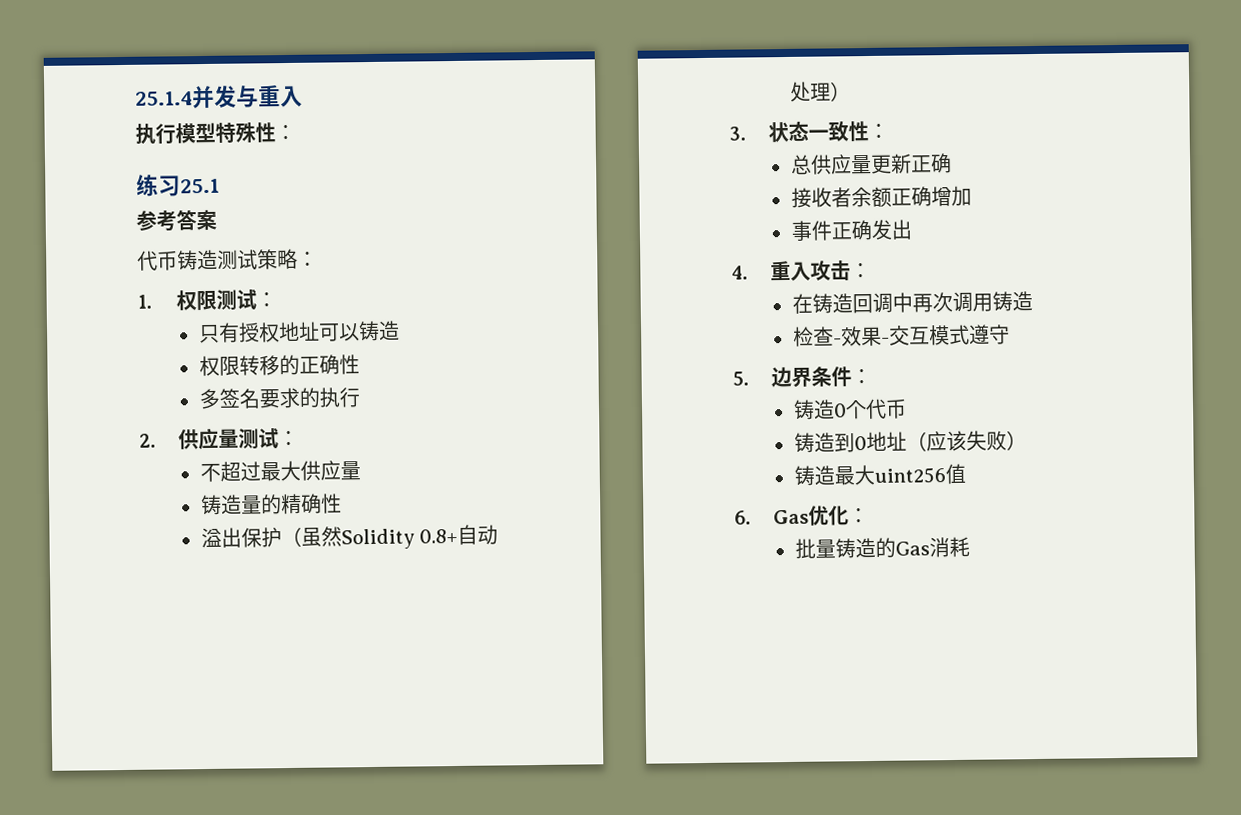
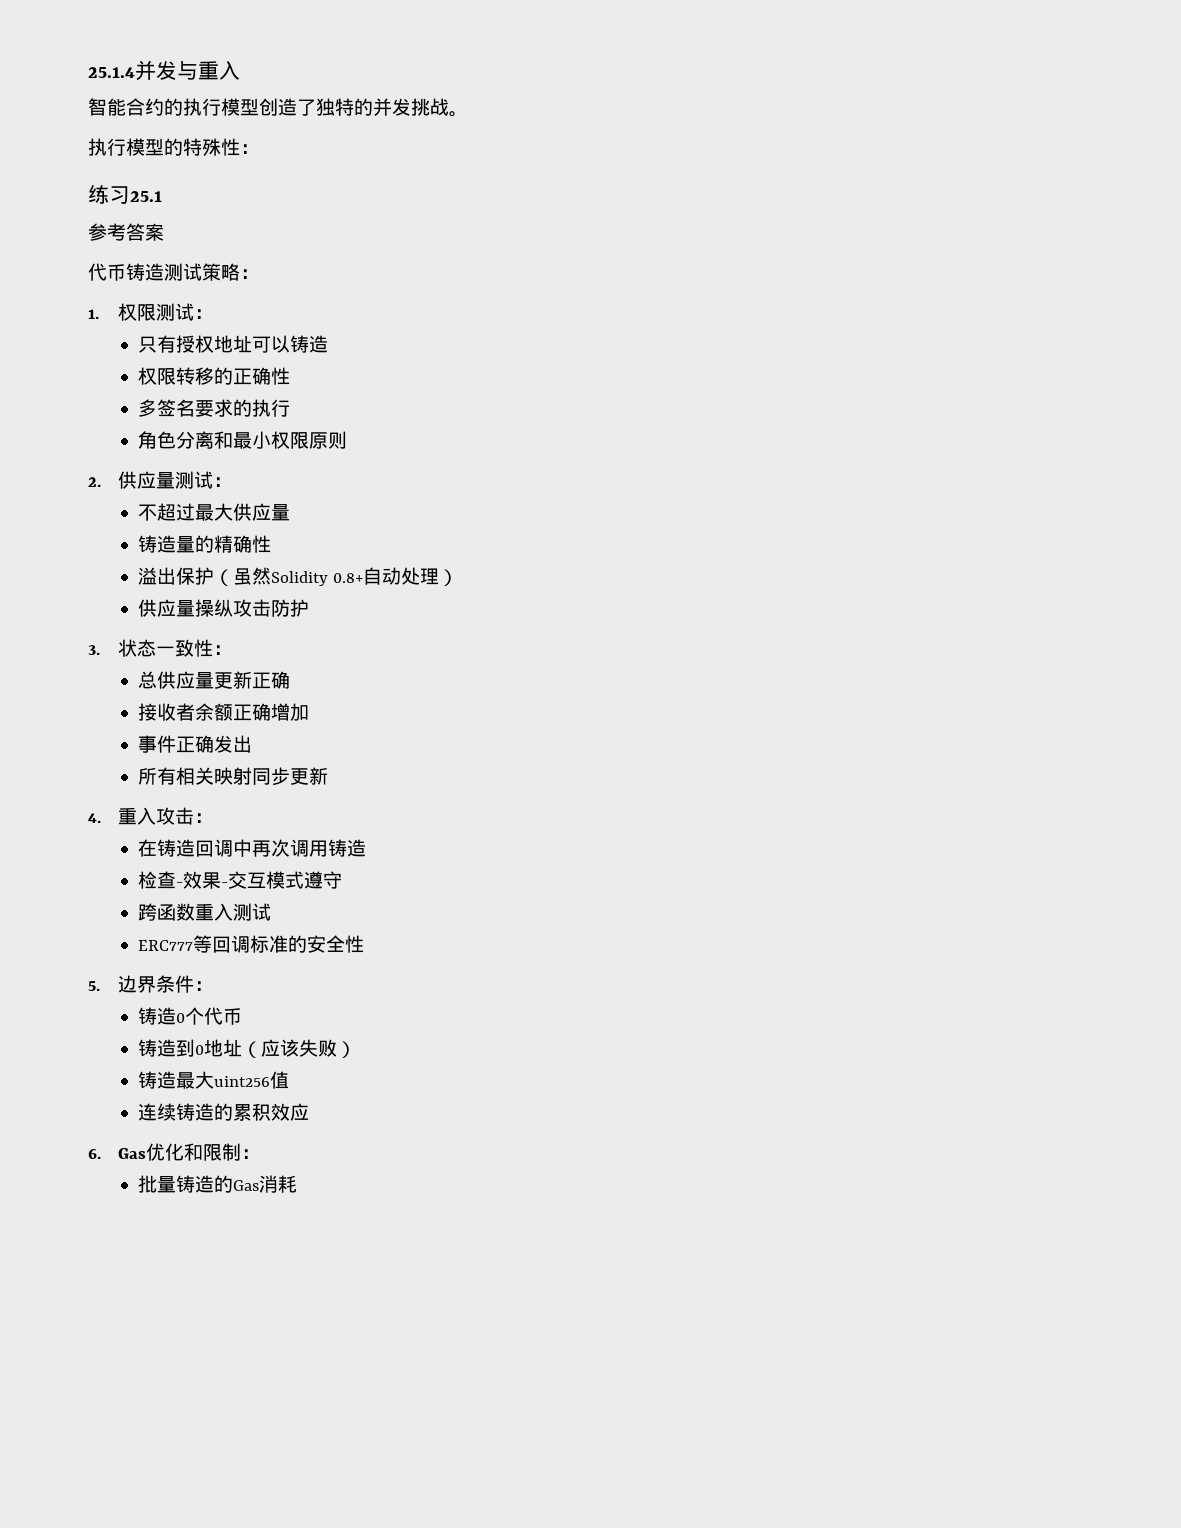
[135,122,216,145] 执行模型 -> [88,98,468,117] [88,138,183,156] 智能合约的执行模型创造了独特的并发挑战。 // 执行模型的
(360, 397) none -> [137,431,347,449] // 角色分离和最小权限原则
(851, 91) none -> [137,599,309,617] // 供应量操纵攻击防护
(912, 229) none -> [137,767,328,786] // 所有相关映射同步更新
(1010, 334) none -> [137,903,271,921] [137,935,364,953] // 跨函数重入测试 // ERC777等回调标准的安全性
(966, 474) none -> [137,1103,309,1121] // 连续铸造的累积效应
(849, 515) none -> [183,1143,241,1161] 和限制

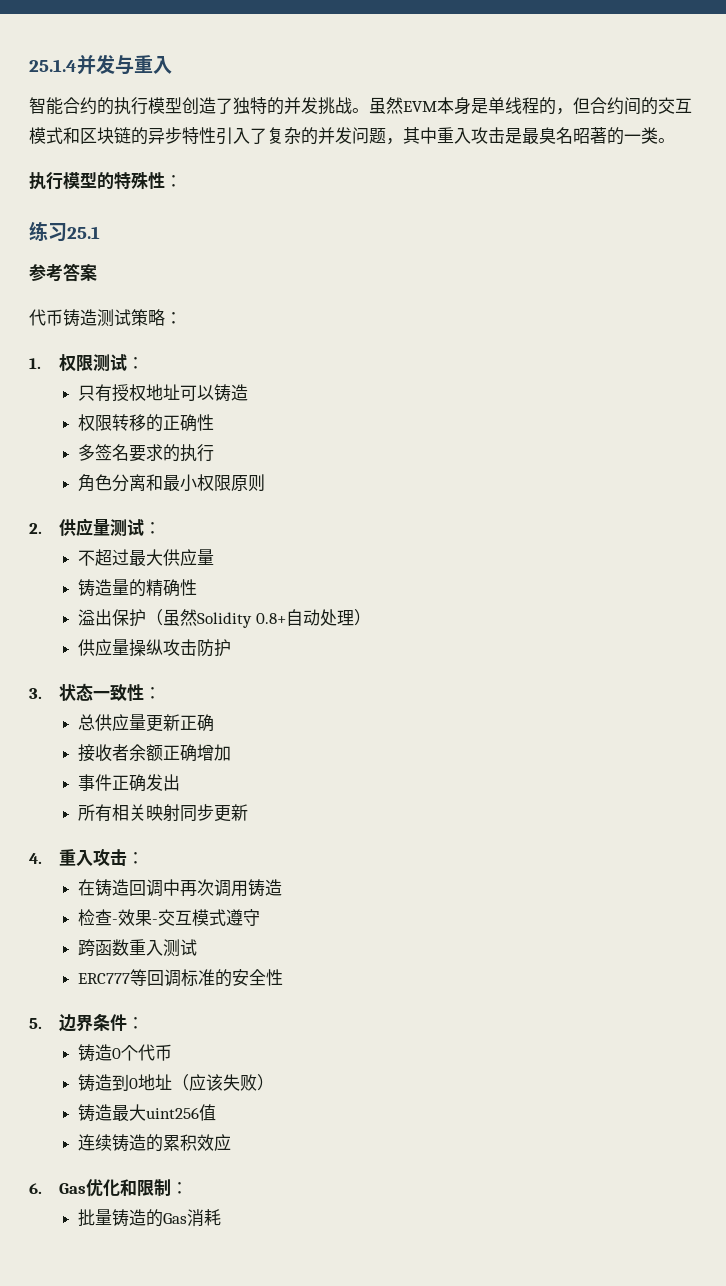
(468, 114) none -> [369,97,692,115] [29,127,675,145] 虽然EVM本身是单线程的，但合约间的交互模式和区块链的异步特性引入了复杂的并发问题，其中重入攻击是最臭名昭著的一类。

